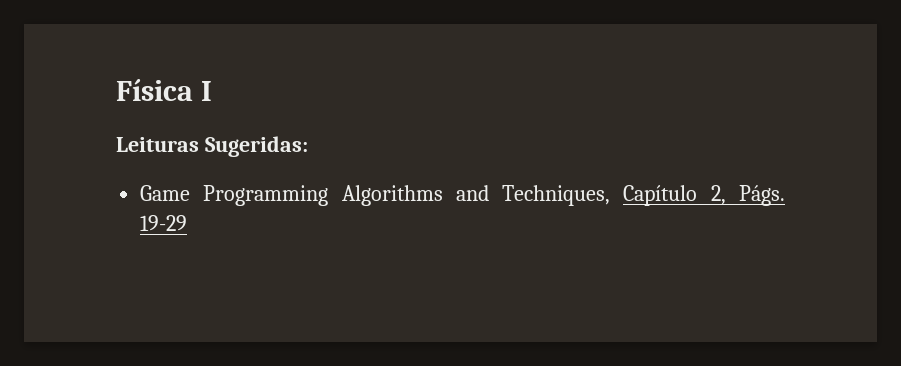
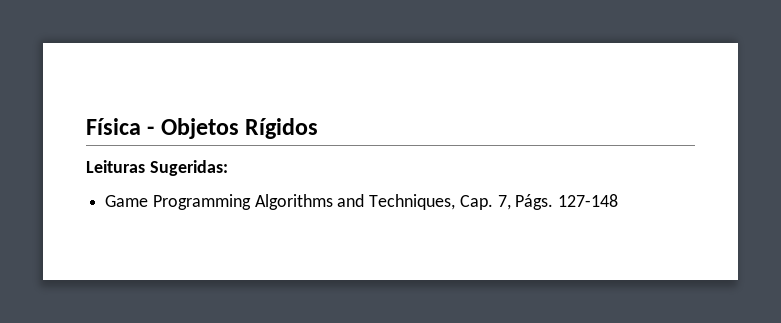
[201,81,213,101] I -> [147,118,319,139] - Objetos Rígidos
[623,185,785,206] [140,215,188,231] Capítulo 2, Págs. 19-29 -> [459,194,619,210] Cap. 7, Págs. 127-148

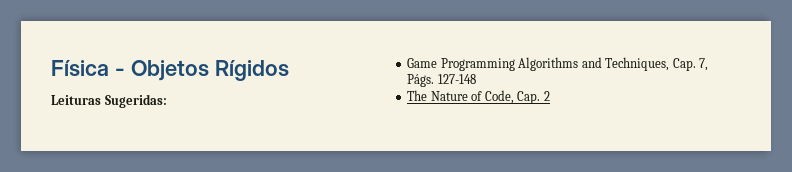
(619, 200) none -> [407,90,550,104] // The Nature of Code, Cap. 2

